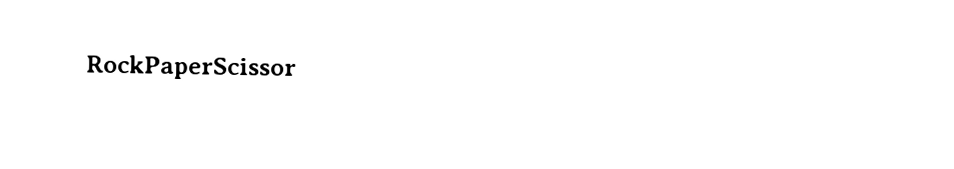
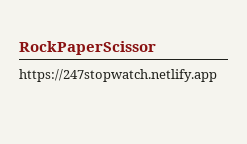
(297, 67) none -> [19,69,217,82] // https://247stopwatch.netlify.app

